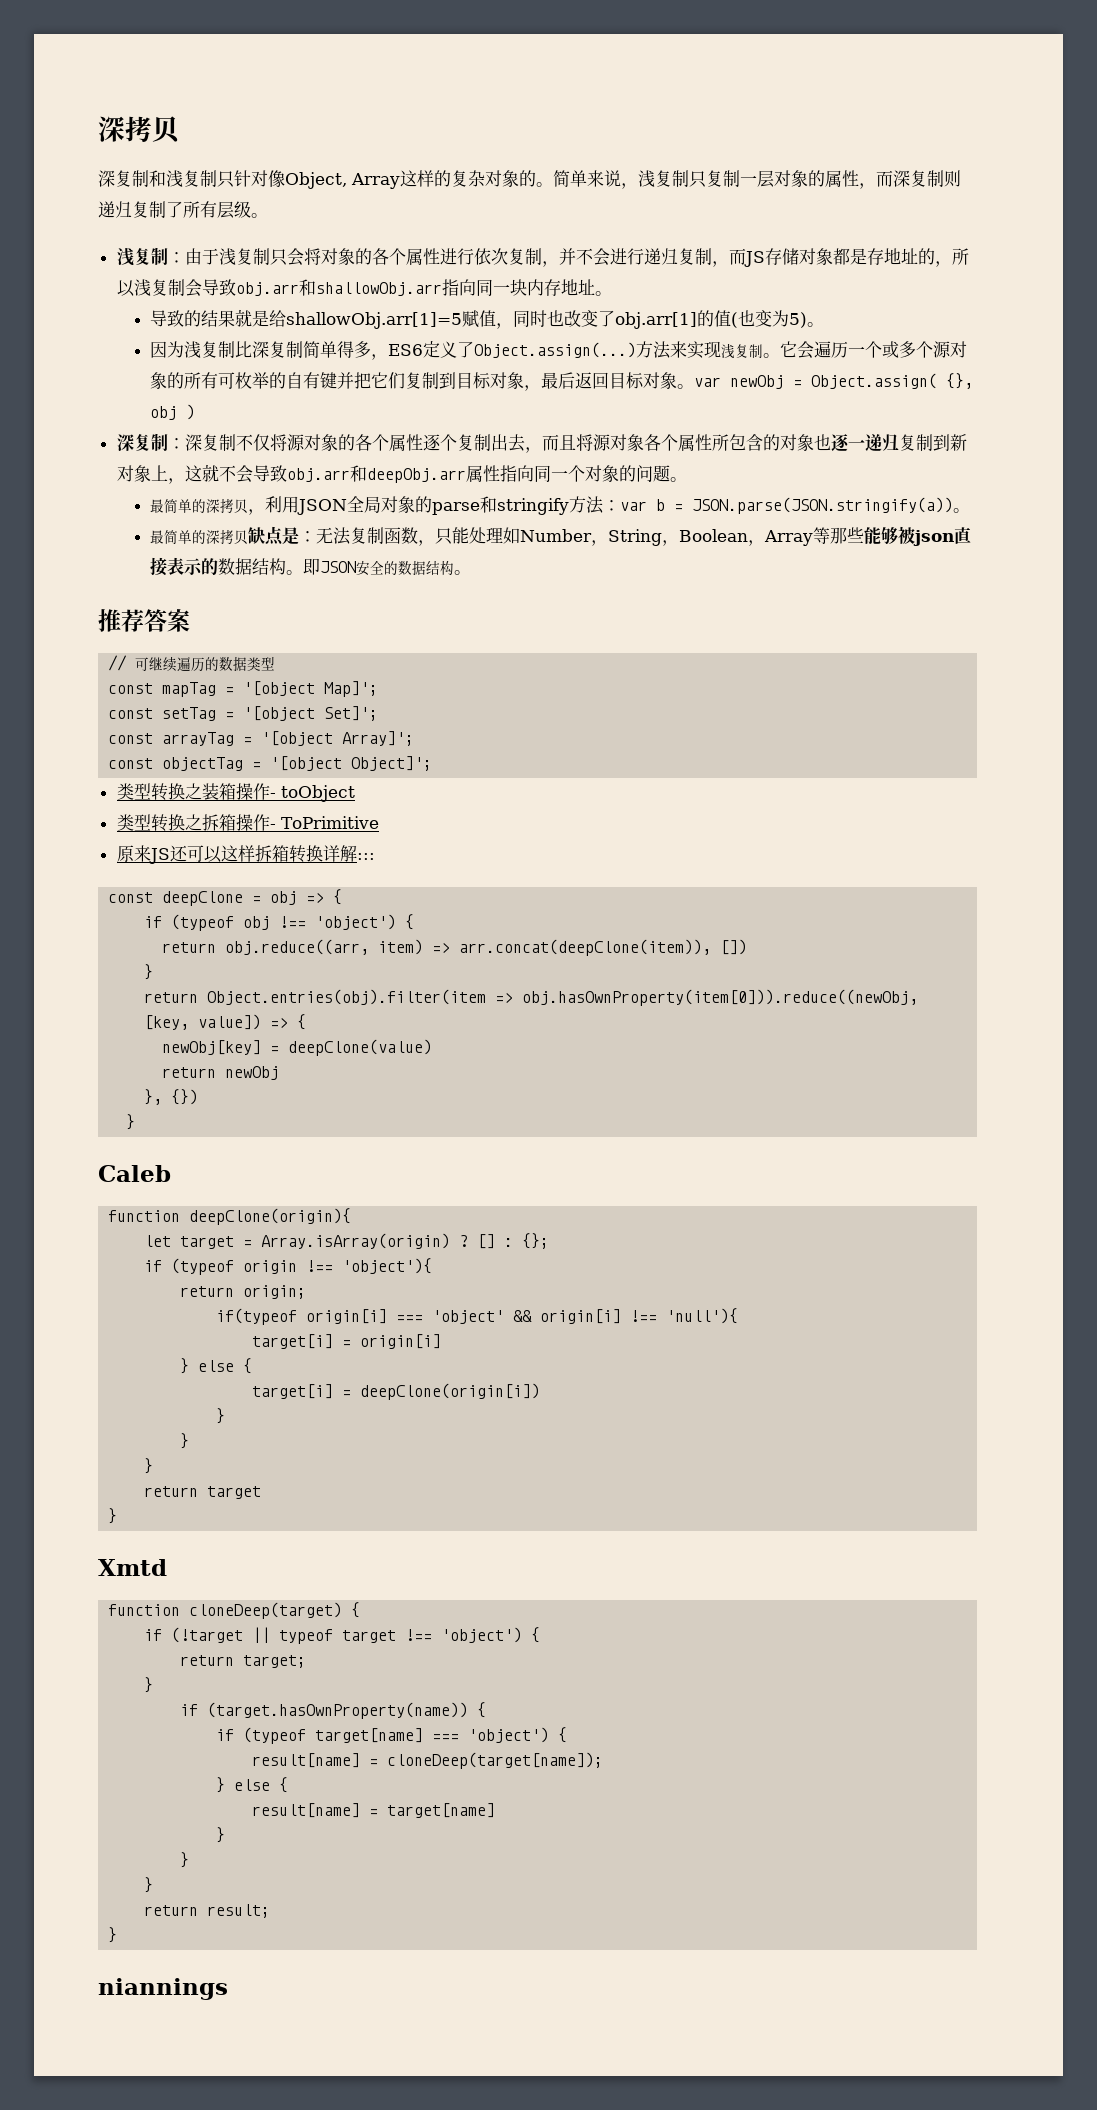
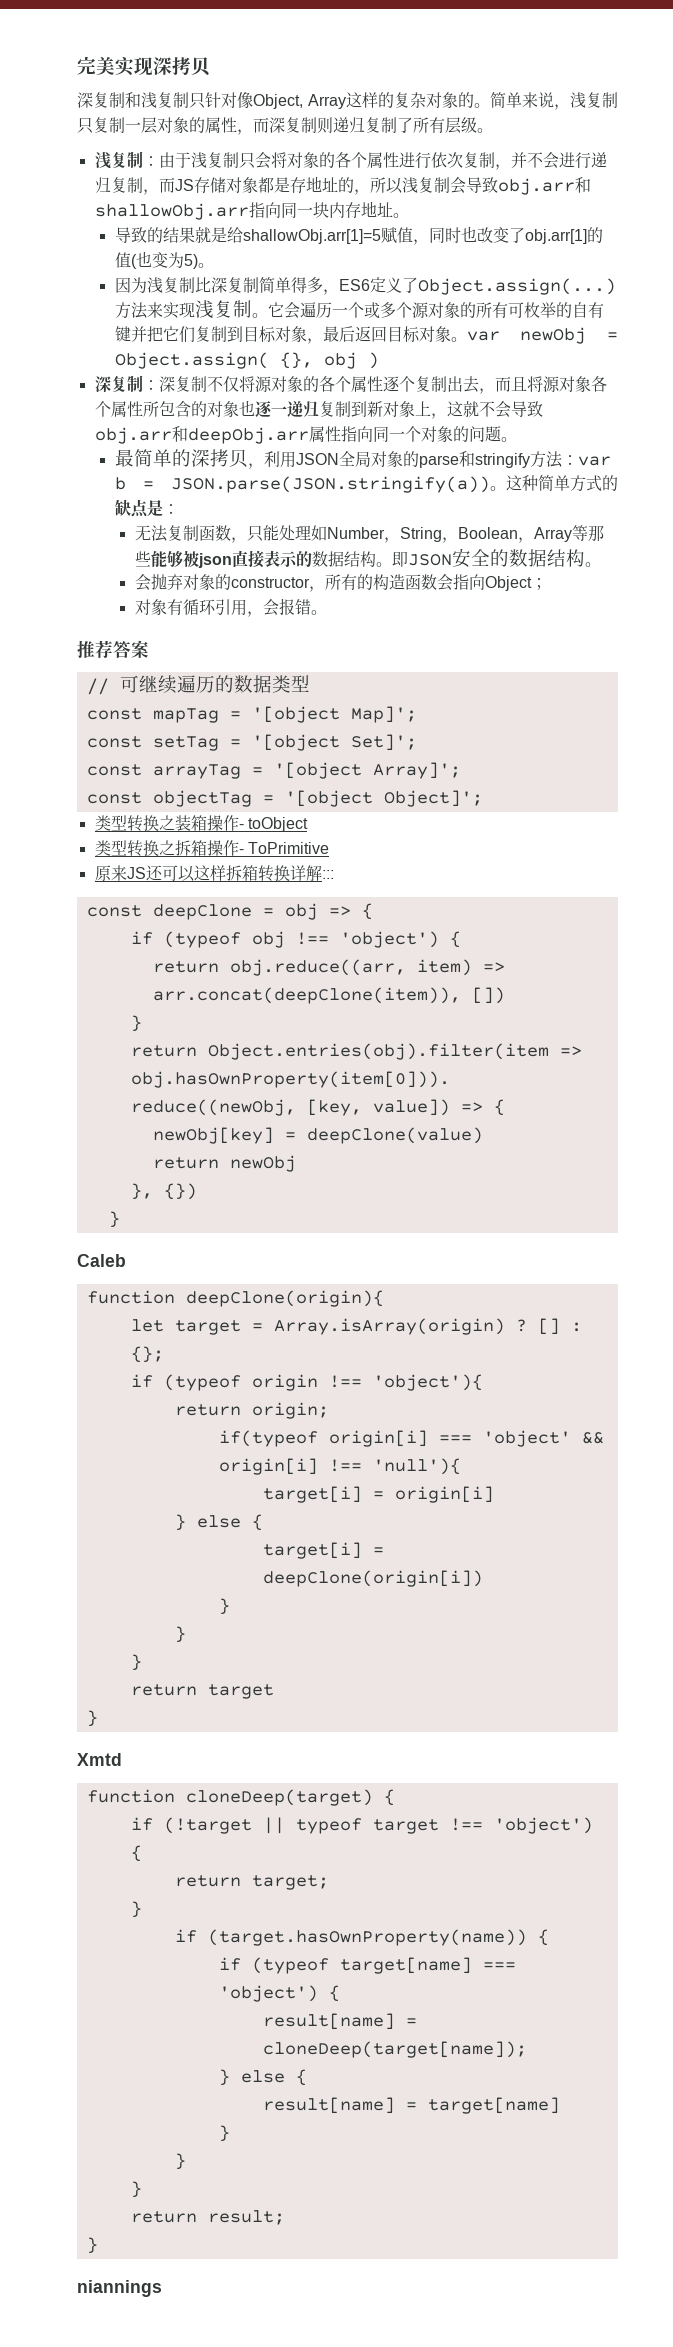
(98, 129) none -> [77,56,153,76] 完美实现
[150,529,249,545] // 最简单的深拷贝 -> [506,475,618,492] 这种简单方式的
(317, 536) none -> (179, 509) //
(472, 572) none -> [134,574,547,592] [134,598,327,617] // 会抛弃对象的constructor，所有的构造函数会指向Object； // 对象有循环引用，会报错。

